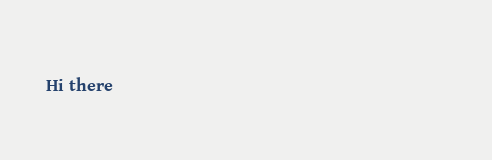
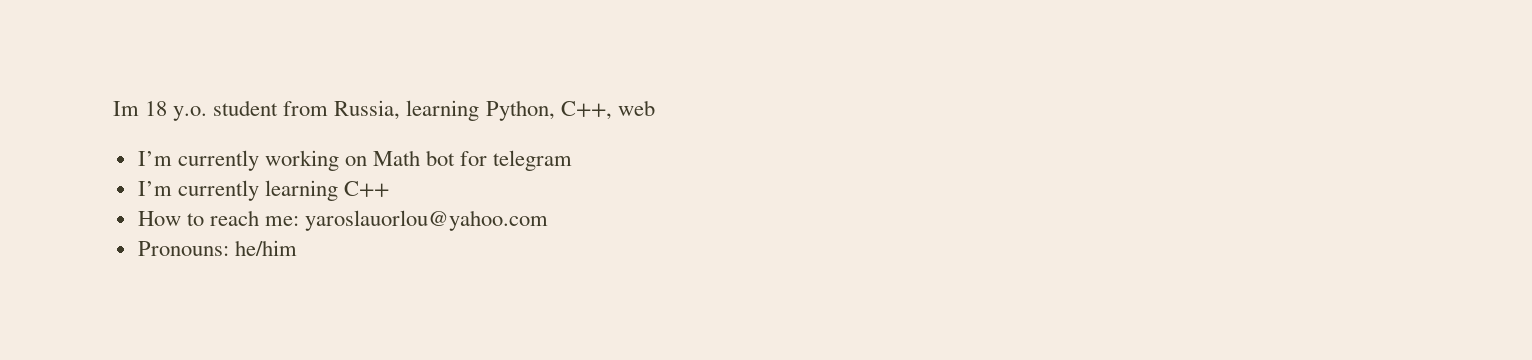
[46,77,113,91] Hi there -> [113,100,655,121] [137,150,573,171] [137,180,389,201] [137,210,549,231] [137,240,297,256] Im 18 y.o. student from Russia, learning Python, C++, web // I’m currently working on Math bot for telegram // I’m currently learning C++ // How to reach me: yaroslauorlou@yahoo.com // Pronouns: he/him

